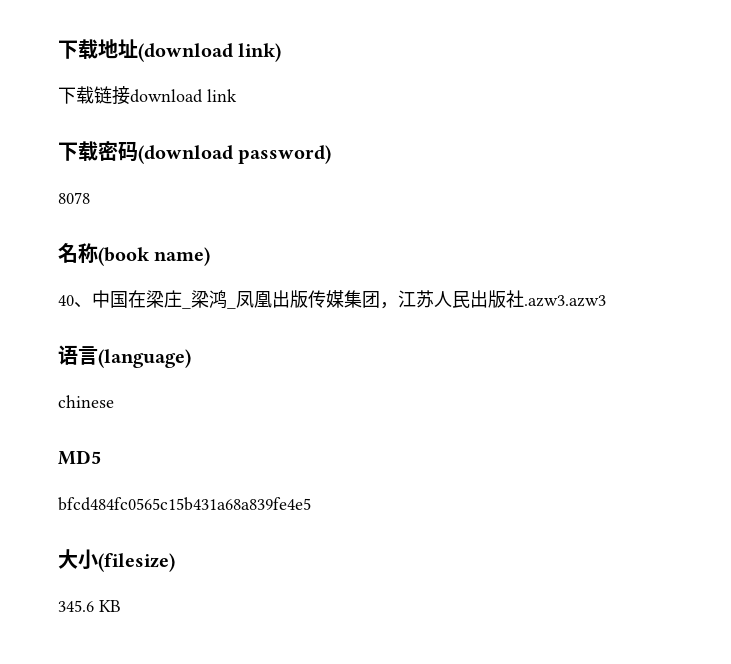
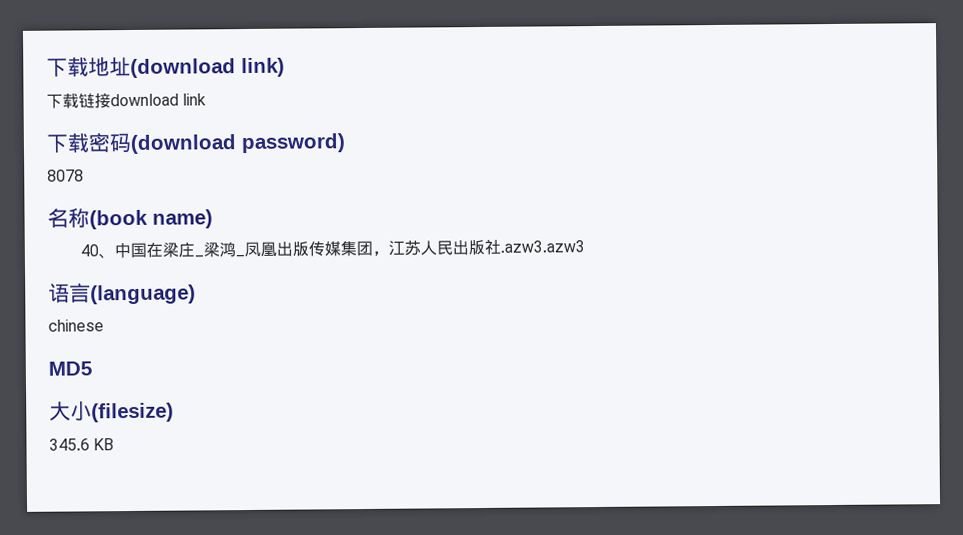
[58,497,311,511] // bfcd484fc0565c15b431a68a839fe4e5 -> (92, 368) none

